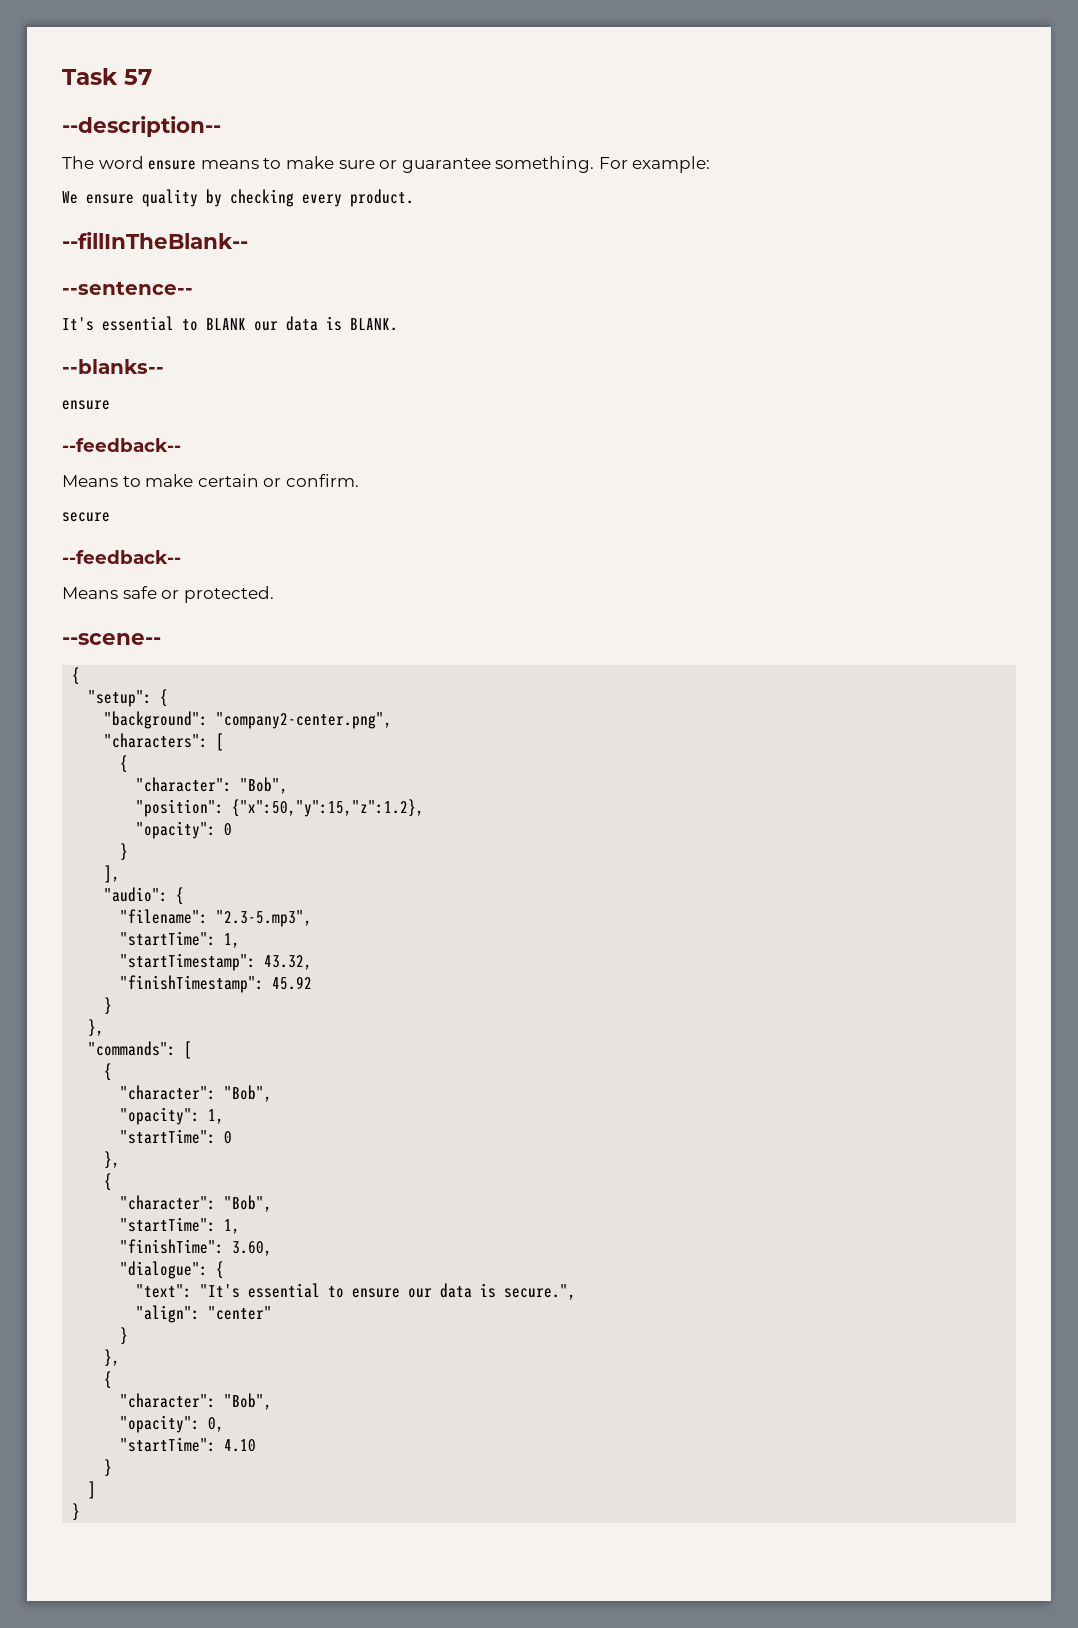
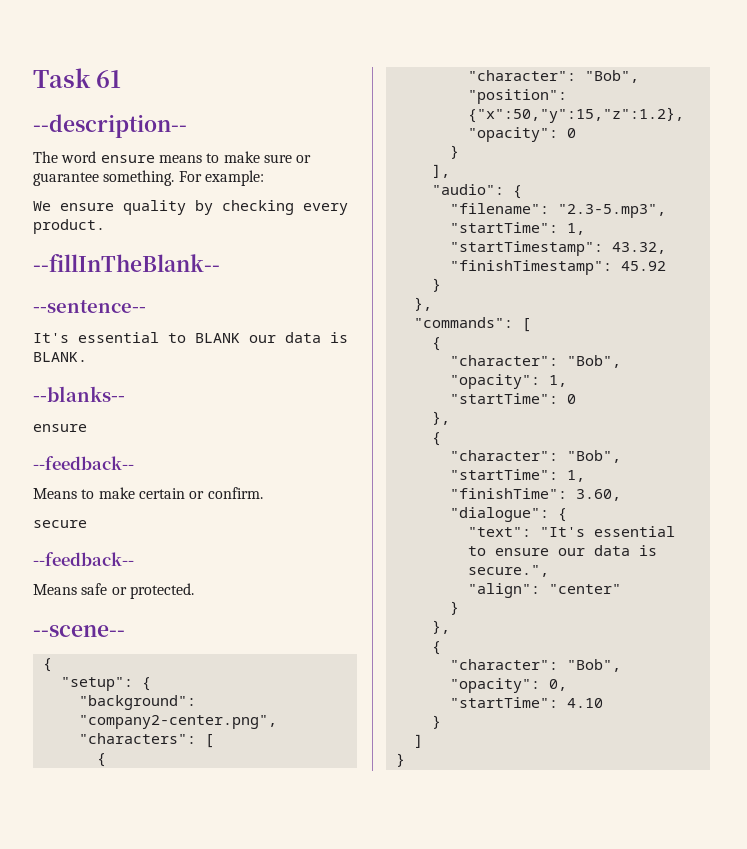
[124,69,152,85] 57 -> [96,70,122,88] 61

